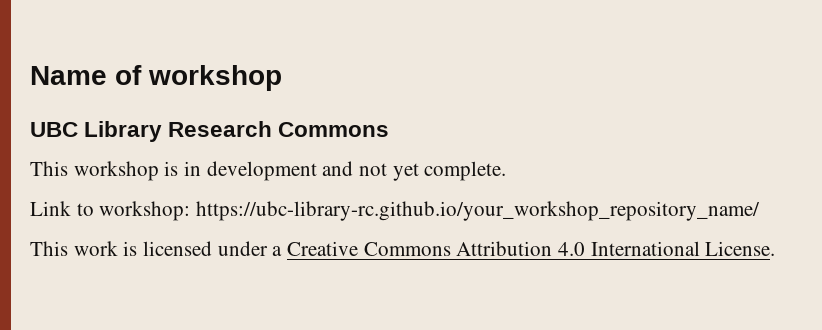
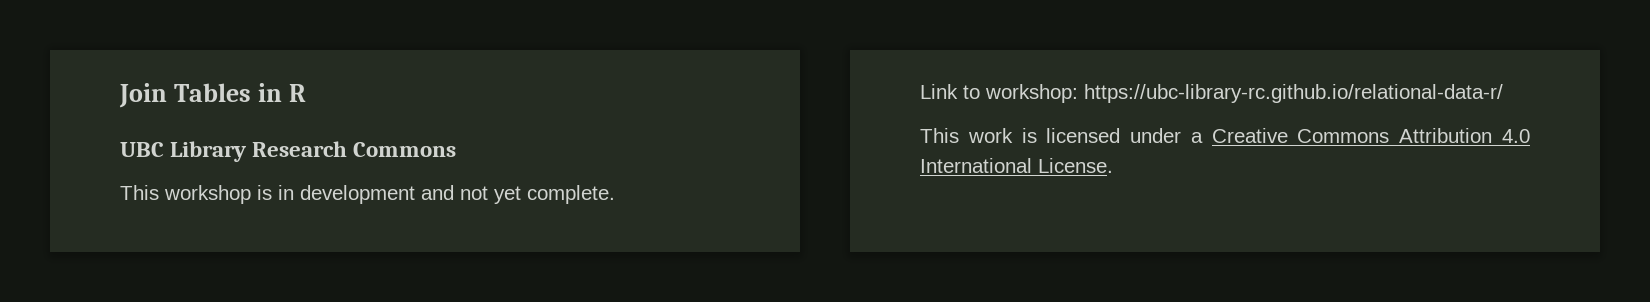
[30,65,282,91] Name of workshop -> [119,83,307,108] Join Tables in R
[196,201,761,221] https://ubc-library-rc.github.io/your_workshop_repository_name/ -> [1084,84,1503,103] https://ubc-library-rc.github.io/relational-data-r/

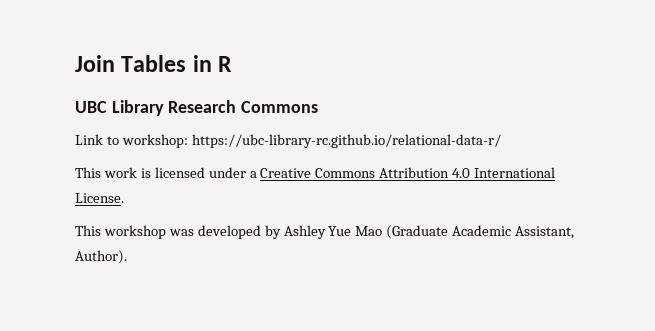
[120,185,615,204] // This workshop is in development and not yet complete. -> (319, 107) none
(1113, 165) none -> [75,225,575,239] [75,250,127,264] // This workshop was developed by Ashley Yue Mao (Graduate Academic Assistant, Author).

